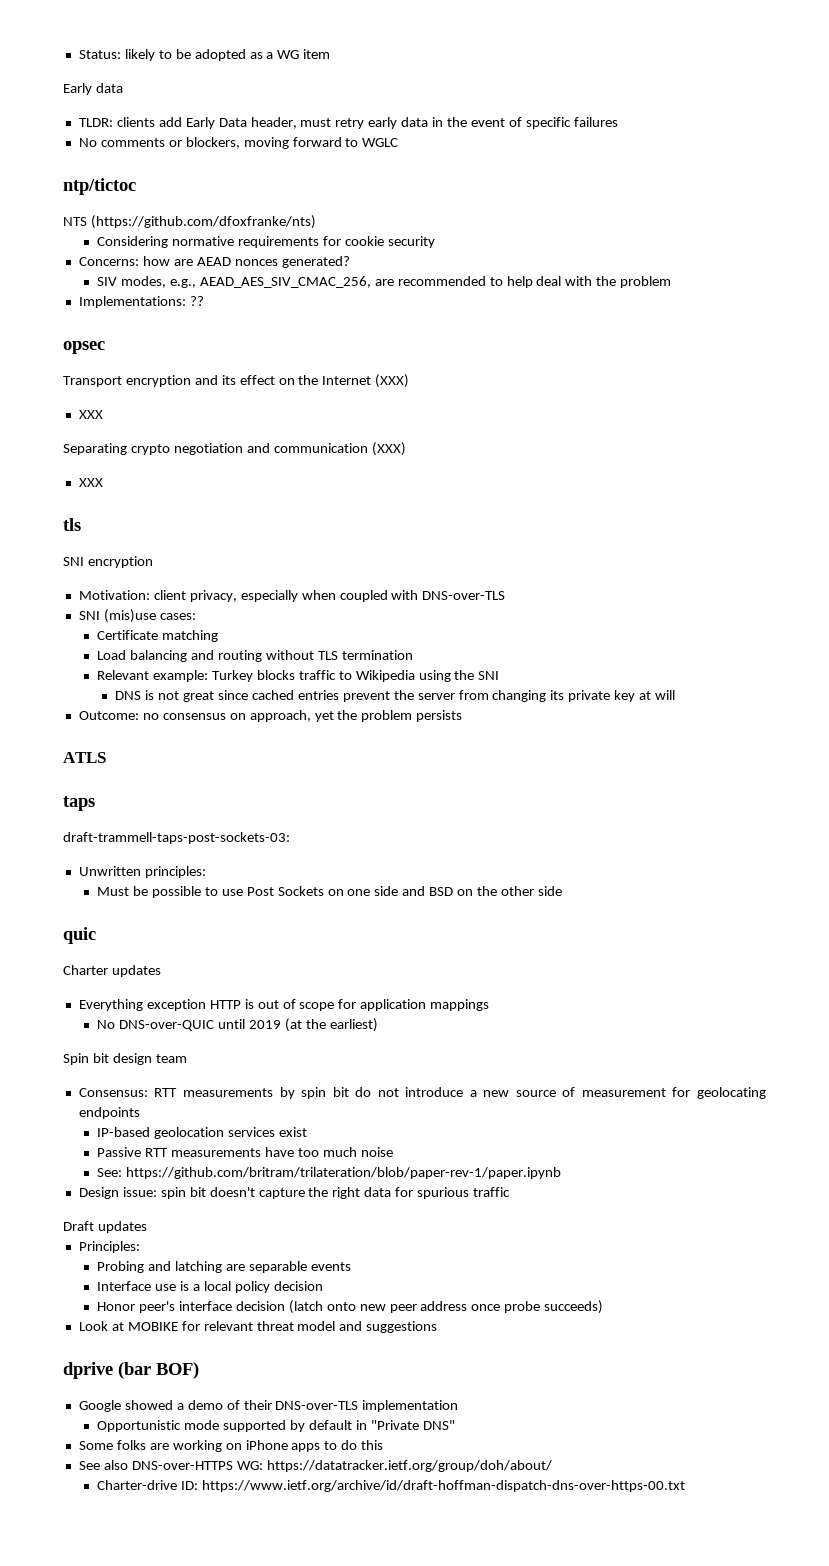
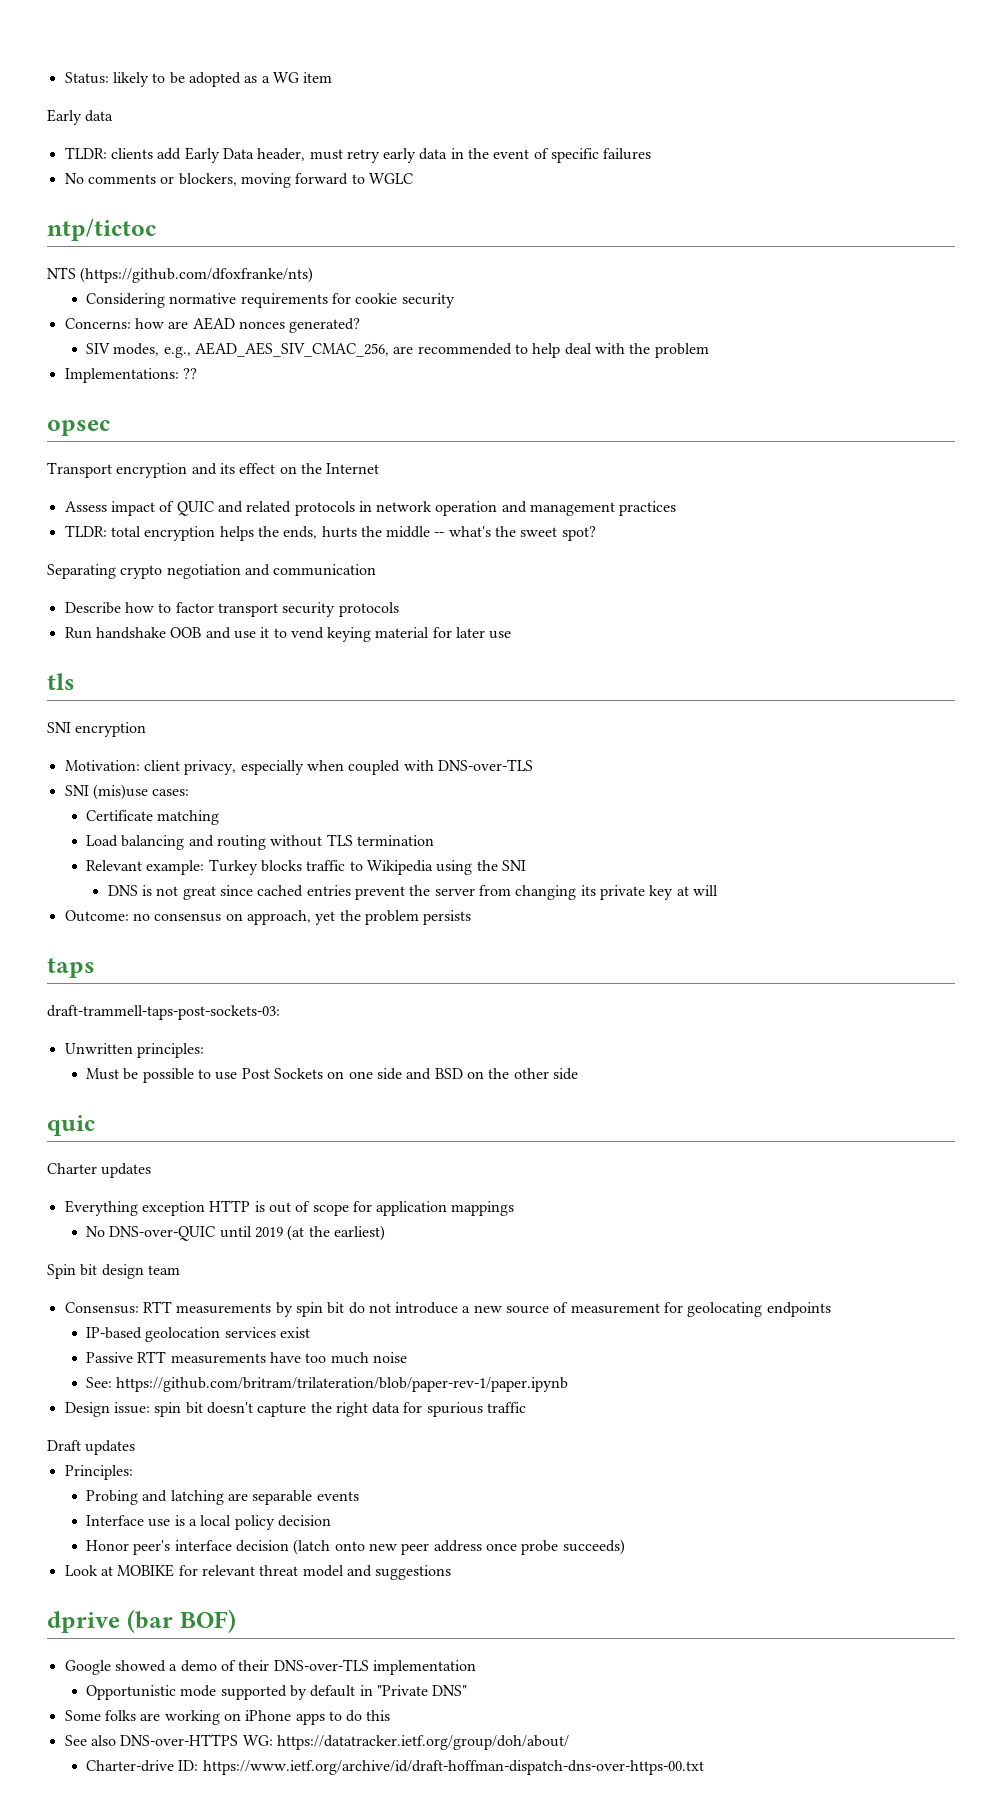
[375,374,410,388] [78,410,103,419] (XXX) // XXX -> [64,501,677,516] [64,525,596,541] // Assess impact of QUIC and related protocols in network operation and management practices // TLDR: total encryption helps the ends, hurts the middle -- what's the sweet spot?
[371,442,406,456] [78,478,103,487] (XXX) // XXX -> [64,602,399,617] [64,627,512,642] // Describe how to factor transport security protocols // Run handshake OOB and use it to vend keying material for later use
[63,752,106,763] // ATLS -> (472, 917) none

